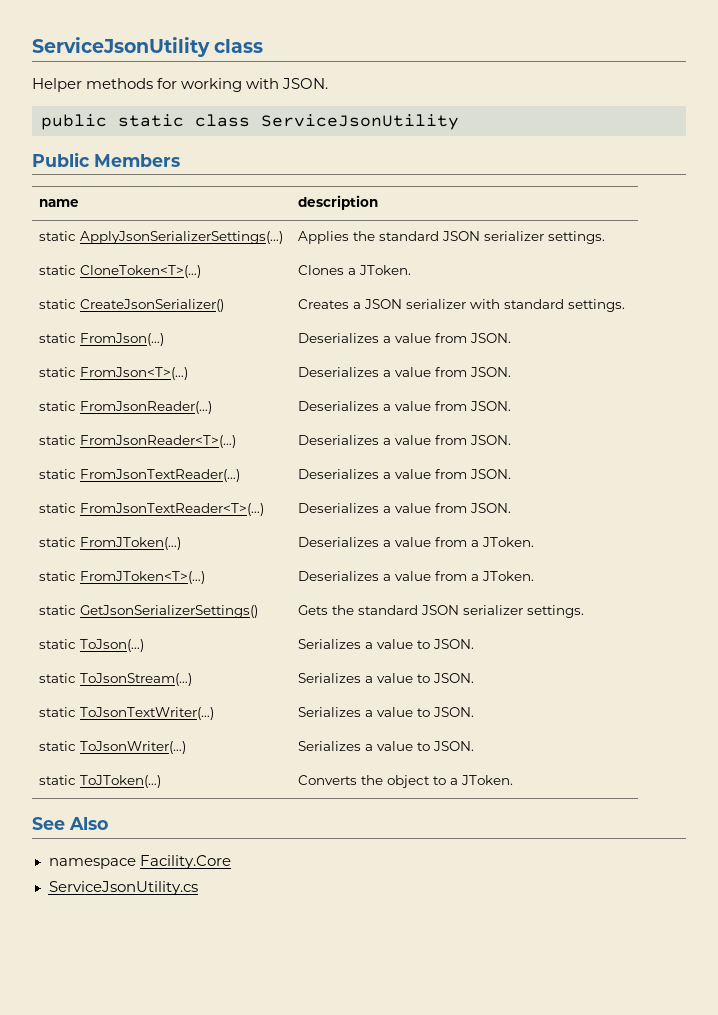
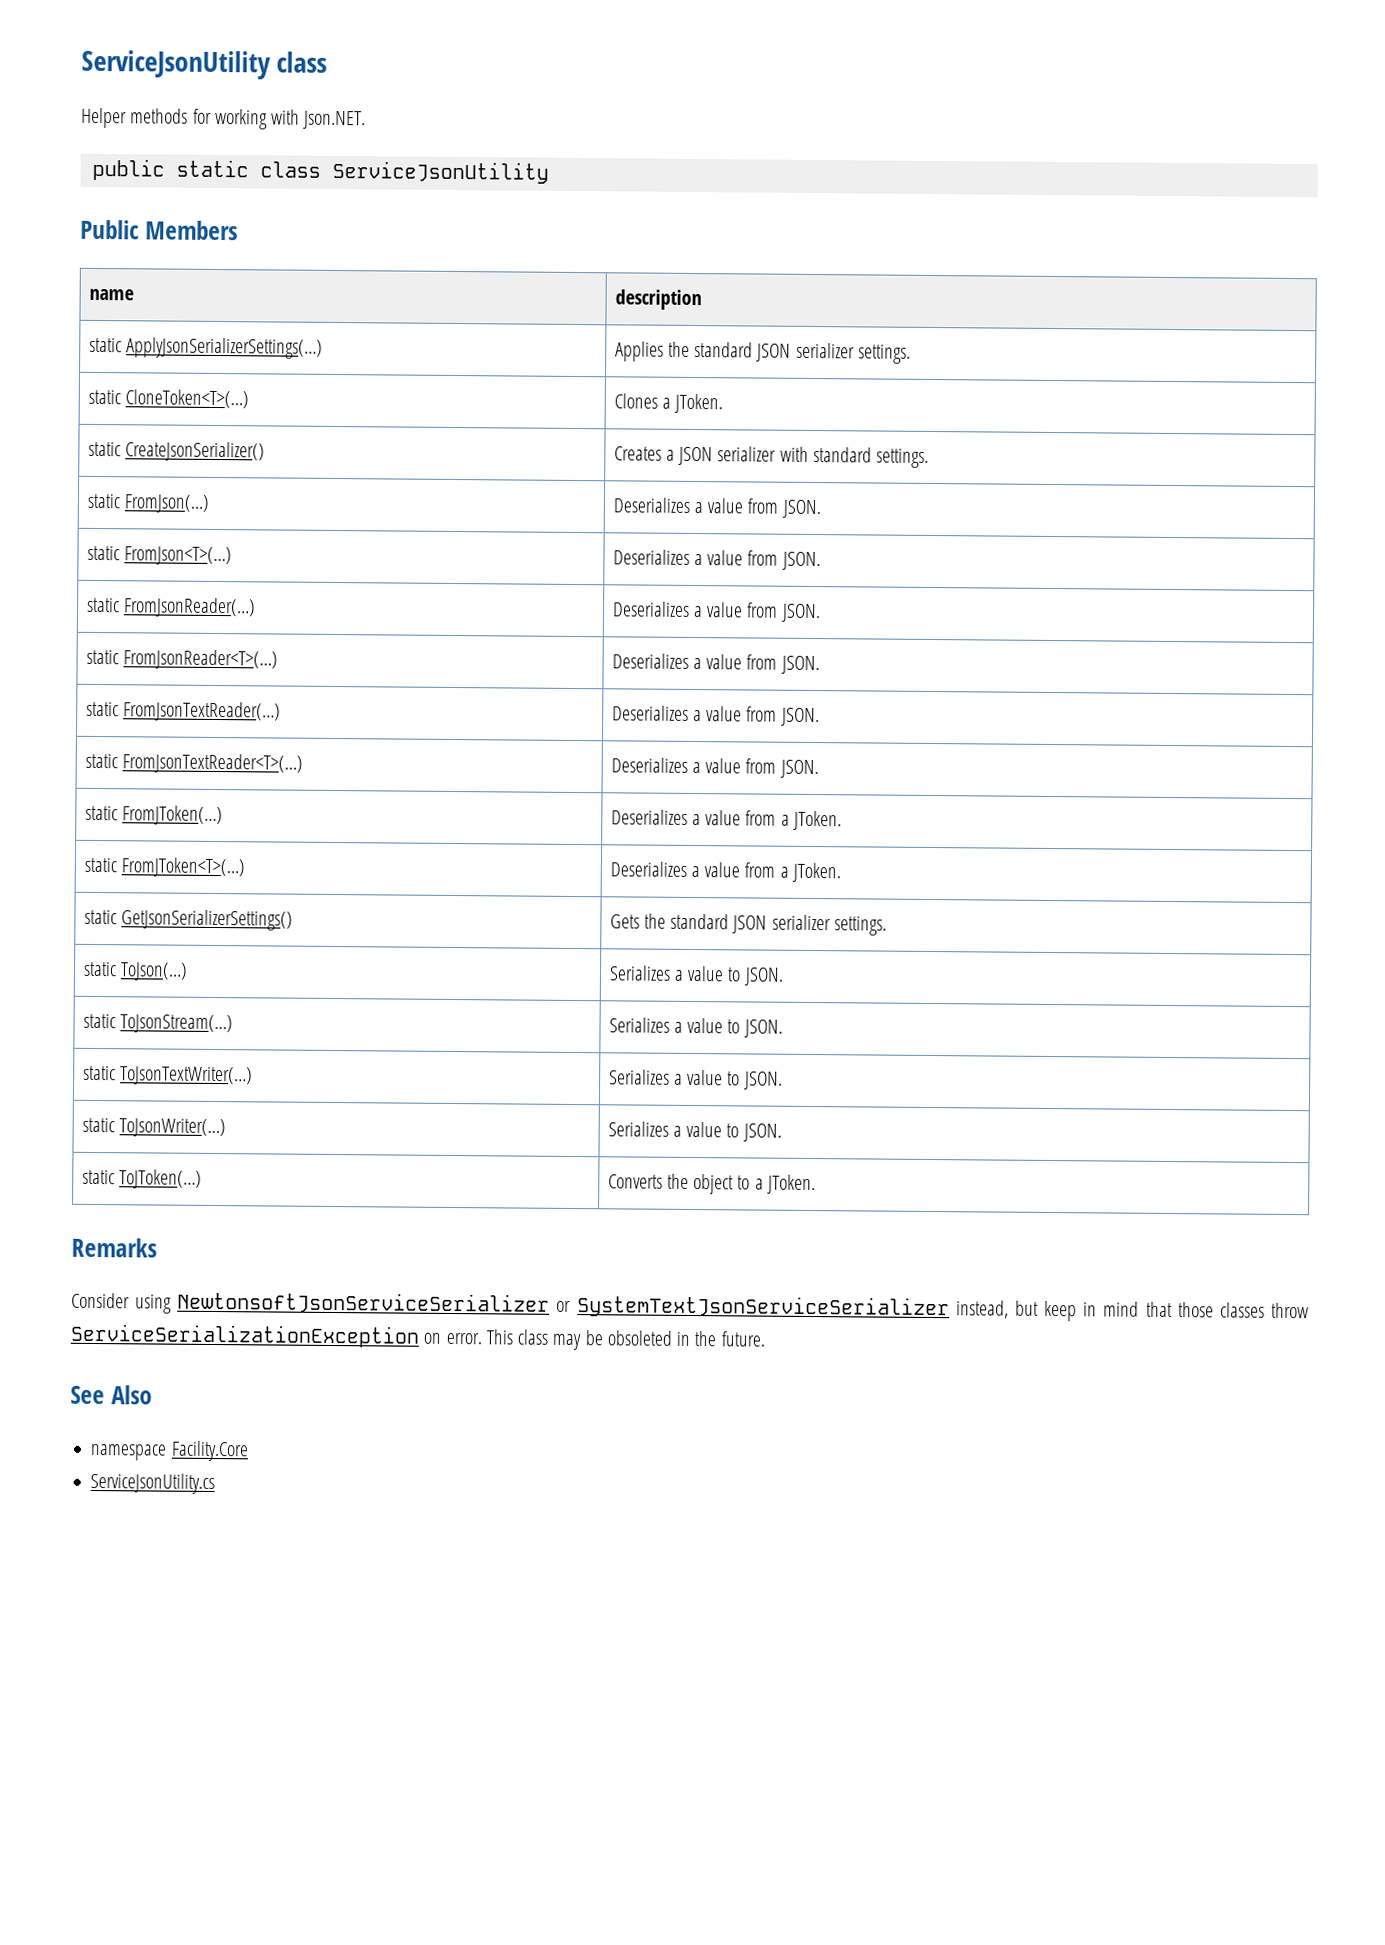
[282,78,329,89] JSON. -> [303,110,367,130] Json.NET.
(513, 780) none -> [71,1237,157,1258] [71,1291,1310,1322] [70,1323,765,1351] // Remarks // Consider using NewtonsoftJsonServiceSerializer or SystemTextJsonServiceSerializer instead, but keep in mind that those classes throw ServiceSerializationException on error. This class may be obsoleted in the future.

